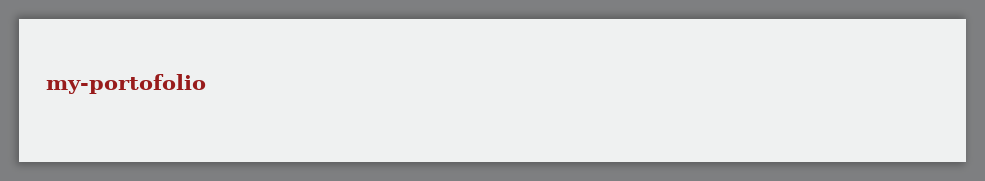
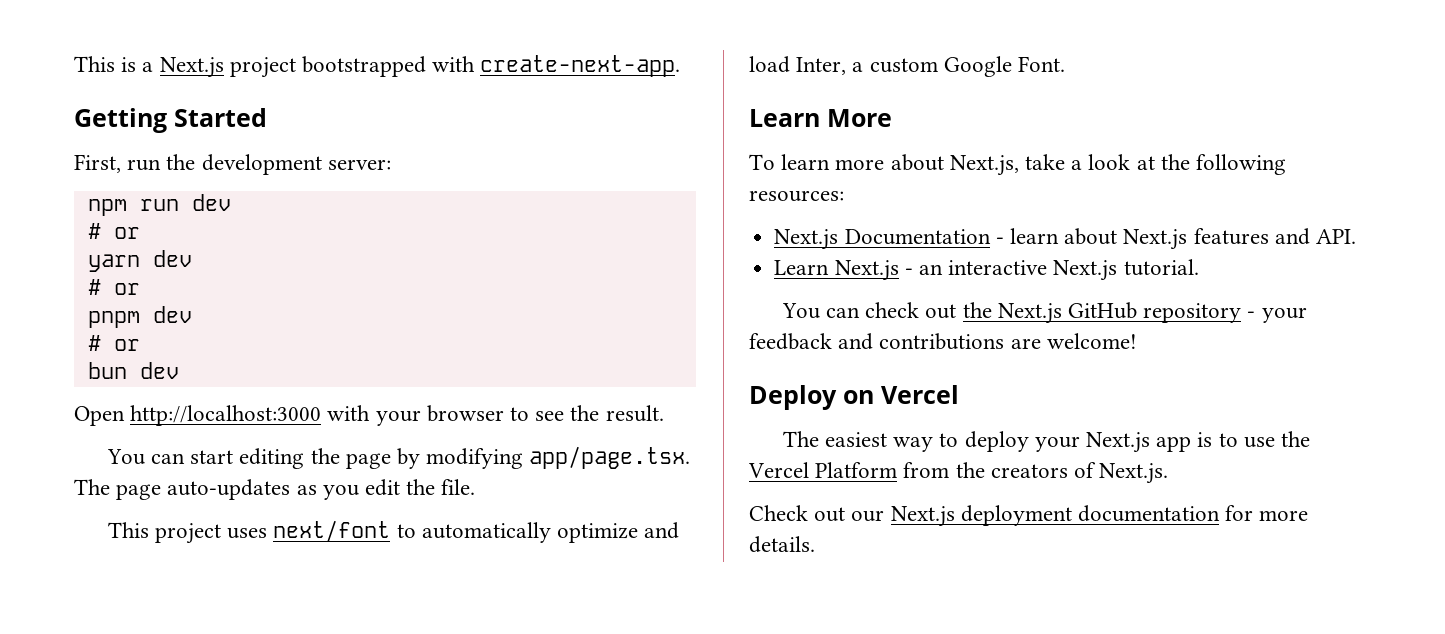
[46,74,206,94] my-portofolio -> [74,55,681,78] [74,108,267,133] [74,154,391,175] [87,194,231,216] [87,223,140,239] [87,250,192,272] [87,279,140,295] [87,306,192,328] [87,335,140,351] [87,362,179,379] [74,405,664,426] [106,446,691,469] [74,479,476,500] [107,520,680,544] [749,56,1066,77] [749,109,892,127] [749,154,1287,176] [749,190,844,202] [774,228,1356,250] [774,259,1199,281] [781,302,1307,324] [749,333,1137,350] [749,385,959,410] [782,431,1311,453] [748,462,1169,484] [749,505,1309,527] [749,536,815,553] This is a Next.js project bootstrapped with create-next-app. // Getting Started // First, run the development server: // npm run dev // # or // yarn dev // # or // pnpm dev // # or // bun dev // Open http://localhost:3000 with your browser to see the result. // You can start editing the page by modifying app/page.tsx. The page auto-updates as you edit the file. // This project uses next/font to automatically optimize and load Inter, a custom Google Font. // Learn More // To learn more about Next.js, take a look at the following resources: // Next.js Documentation - learn about Next.js features and API. // Learn Next.js - an interactive Next.js tutorial. // You can check out the Next.js GitHub repository - your feedback and contributions are welcome! // Deploy on Vercel // The easiest way to deploy your Next.js app is to use the Vercel Platform from the creators of Next.js. // Check out our Next.js deployment documentation for more details.

